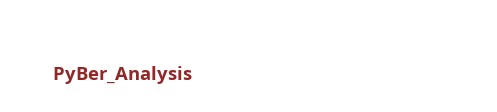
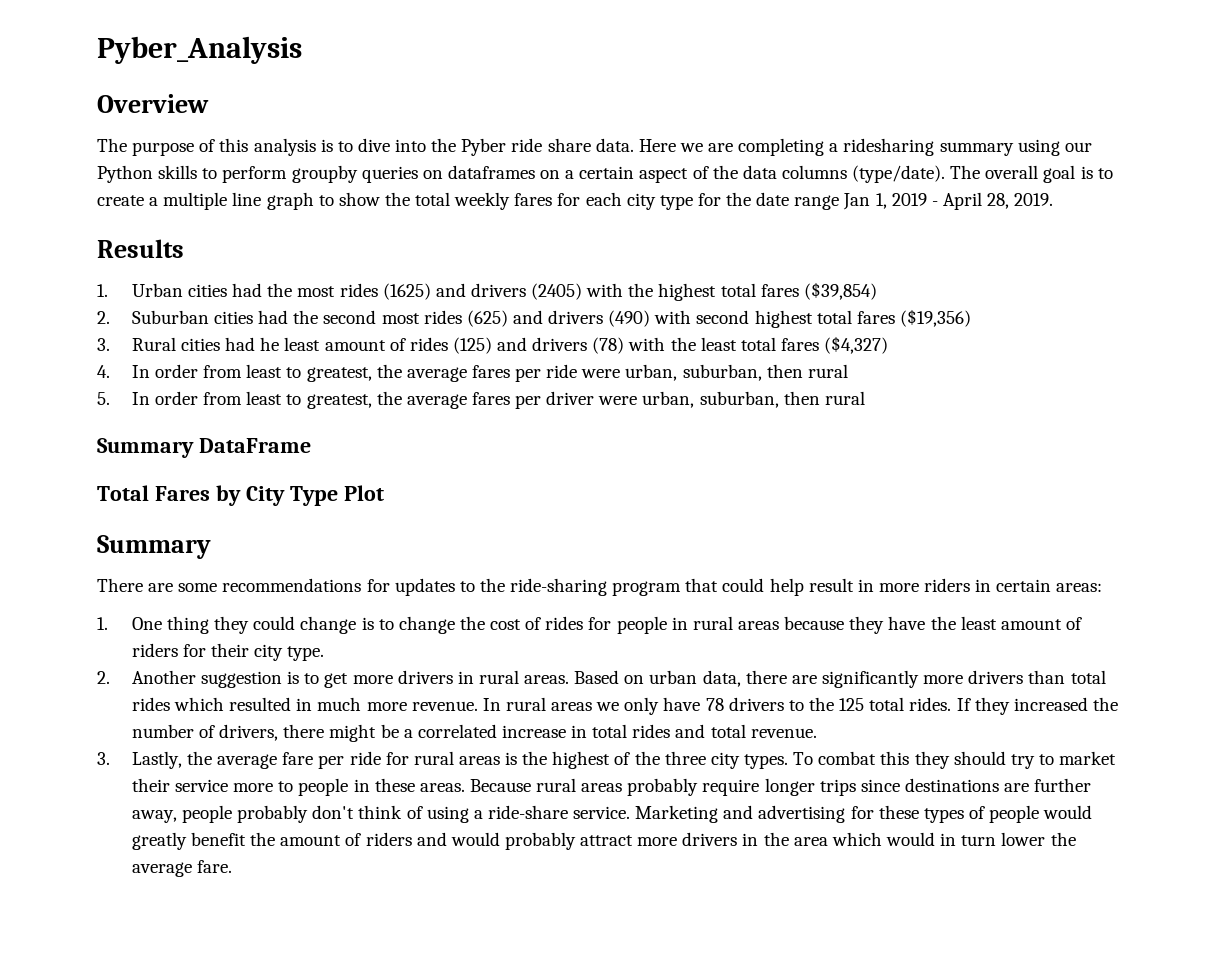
[53,66,192,84] PyBer_Analysis -> [97,36,302,64] [97,94,209,113] [97,138,1092,156] [97,165,1113,183] [97,192,1054,210] [97,239,184,258] [97,282,877,301] [97,309,971,328] [97,336,889,354] [97,364,848,382] [97,391,865,409] [97,438,311,458] [97,485,384,506] [97,535,211,559] [97,578,1103,596] [97,616,1082,634] [131,643,325,661] [97,670,1106,688] [131,697,1118,715] [131,724,817,742] [97,751,1117,769] [131,778,1092,796] [131,805,1093,823] [131,832,1076,850] [131,860,233,877] Pyber_Analysis // Overview // The purpose of this analysis is to dive into the Pyber ride share data. Here we are completing a ridesharing summary using our Python skills to perform groupby queries on dataframes on a certain aspect of the data columns (type/date). The overall goal is to create a multiple line graph to show the total weekly fares for each city type for the date range Jan 1, 2019 - April 28, 2019. // Results // 1. Urban cities had the most rides (1625) and drivers (2405) with the highest total fares ($39,854) // 2. Suburban cities had the second most rides (625) and drivers (490) with second highest total fares ($19,356) // 3. Rural cities had he least amount of rides (125) and drivers (78) with the least total fares ($4,327) // 4. In order from least to greatest, the average fares per ride were urban, suburban, then rural // 5. In order from least to greatest, the average fares per driver were urban, suburban, then rural // Summary DataFrame // Total Fares by City Type Plot // Summary // There are some recommendations for updates to the ride-sharing program that could help result in more riders in certain areas: // 1. One thing they could change is to change the cost of rides for people in rural areas because they have the least amount of riders for their city type. // 2. Another suggestion is to get more drivers in rural areas. Based on urban data, there are significantly more drivers than total rides which resulted in much more revenue. In rural areas we only have 78 drivers to the 125 total rides. If they increased the number of drivers, there might be a correlated increase in total rides and total revenue. // 3. Lastly, the average fare per ride for rural areas is the highest of the three city types. To combat this they should try to market their service more to people in these areas. Because rural areas probably require longer trips since destinations are further away, people probably don't think of using a ride-share service. Marketing and advertising for these types of people would greatly benefit the amount of riders and would probably attract more drivers in the area which would in turn lower the average fare.

